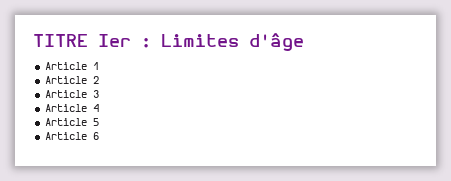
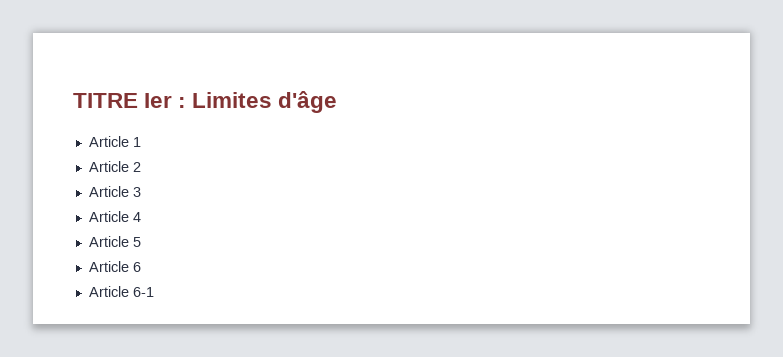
(99, 136) none -> [88,286,154,297] // Article 6-1

